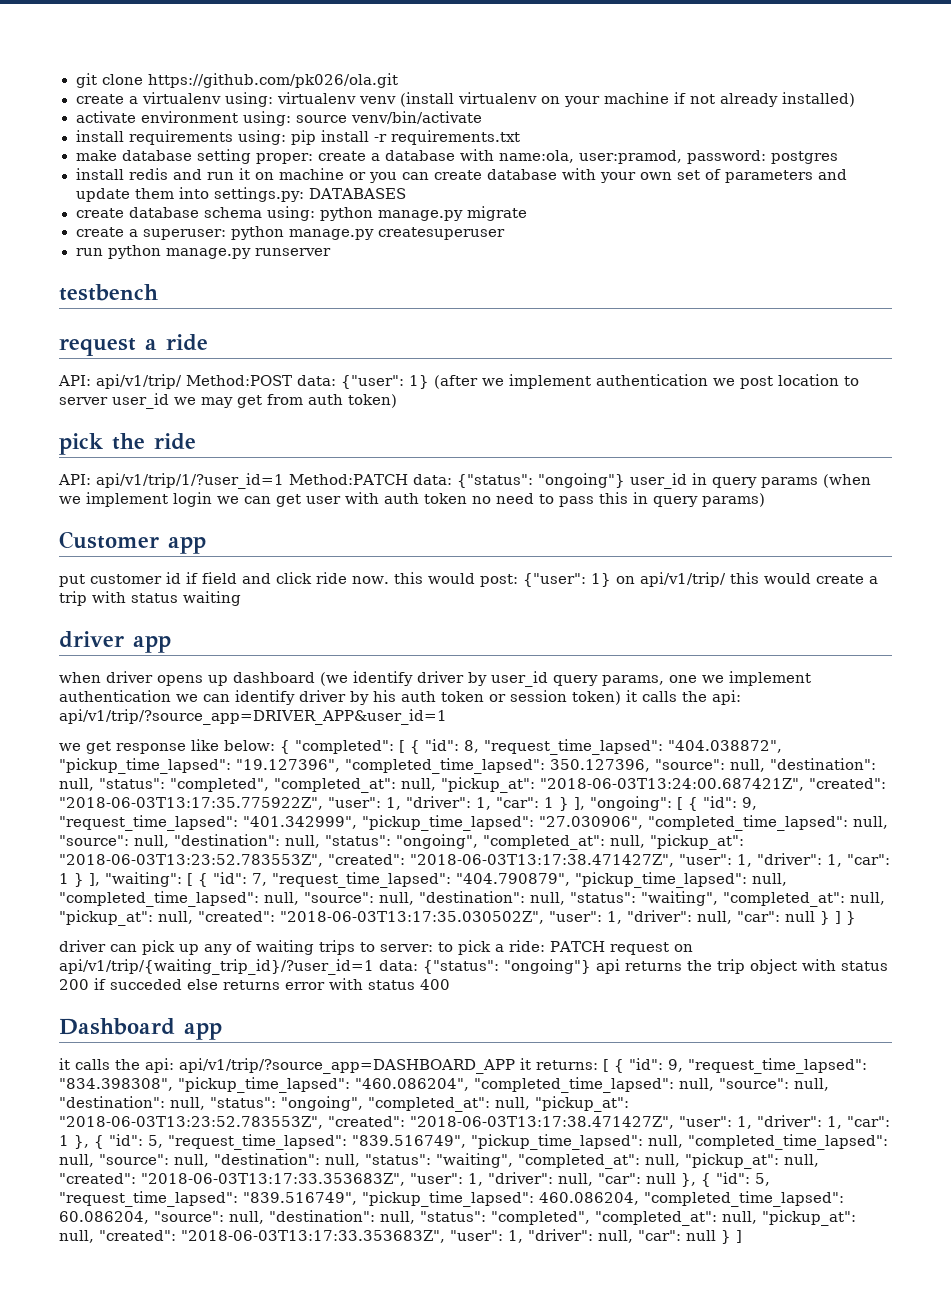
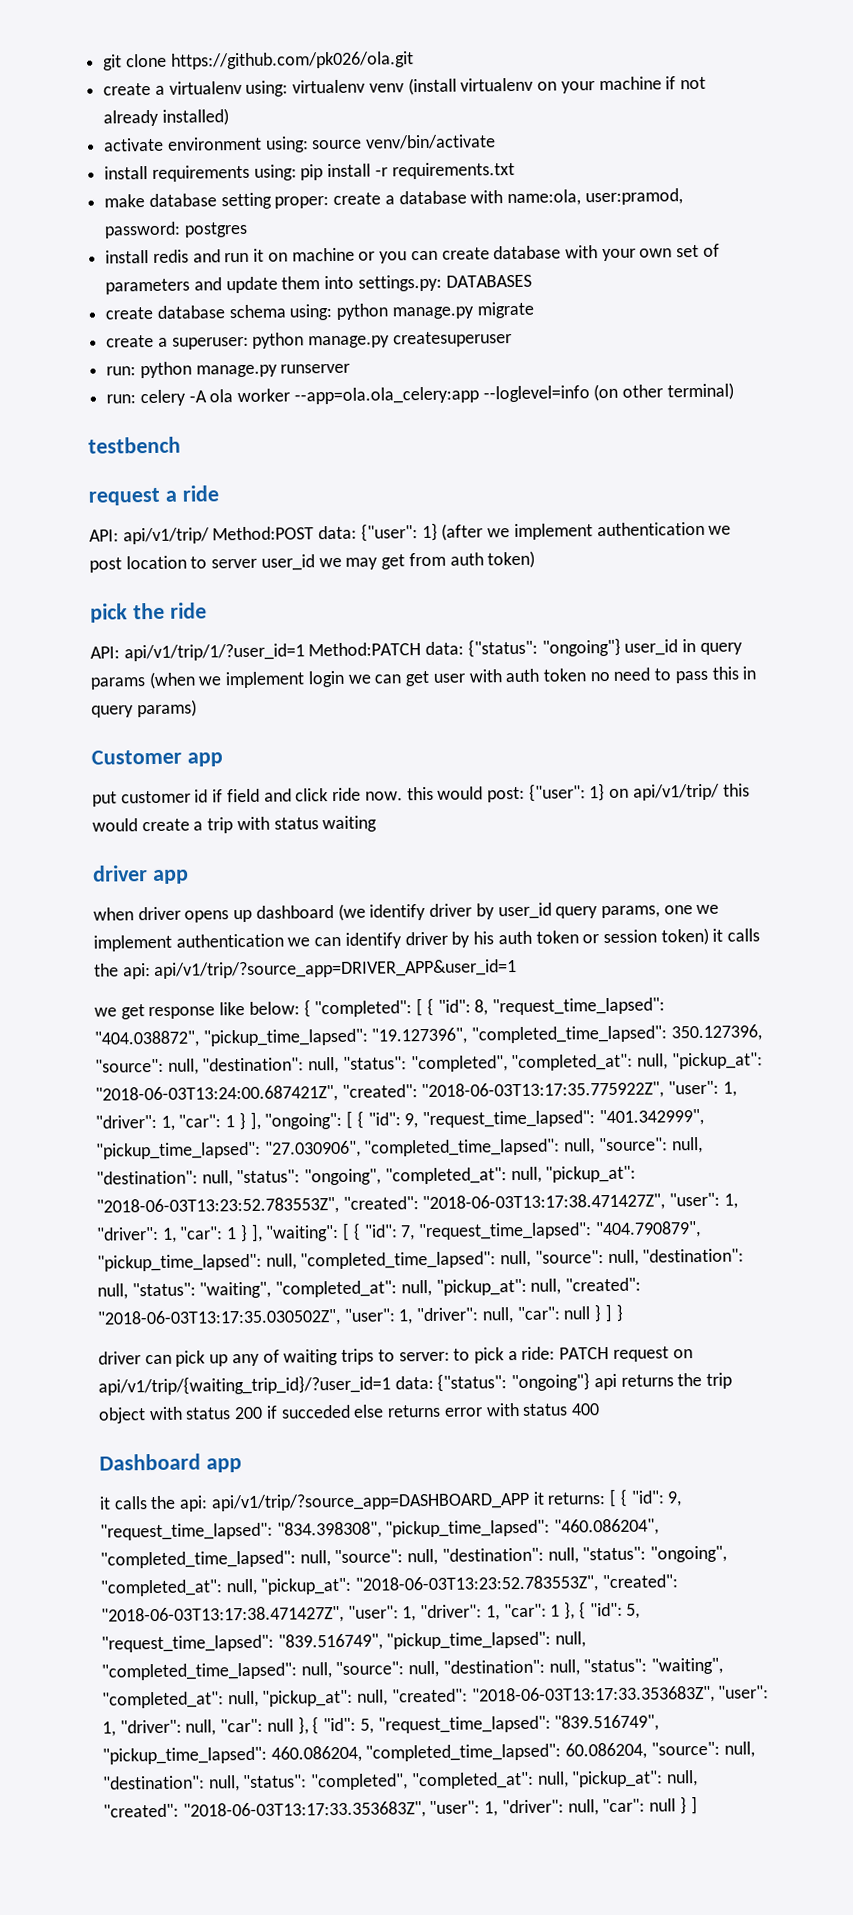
[75,248,103,256] run -> [106,366,137,376] run:
(331, 252) none -> [106,382,734,407] // run: celery -A ola worker --app=ola.ola_celery:app --loglevel=info (on other terminal)

